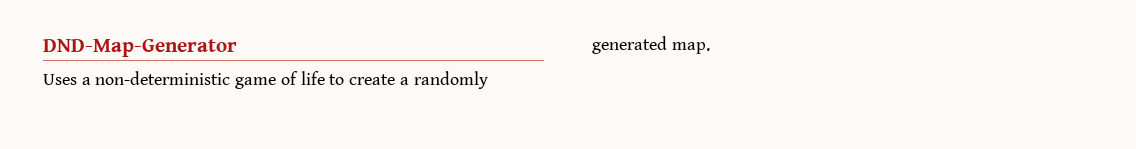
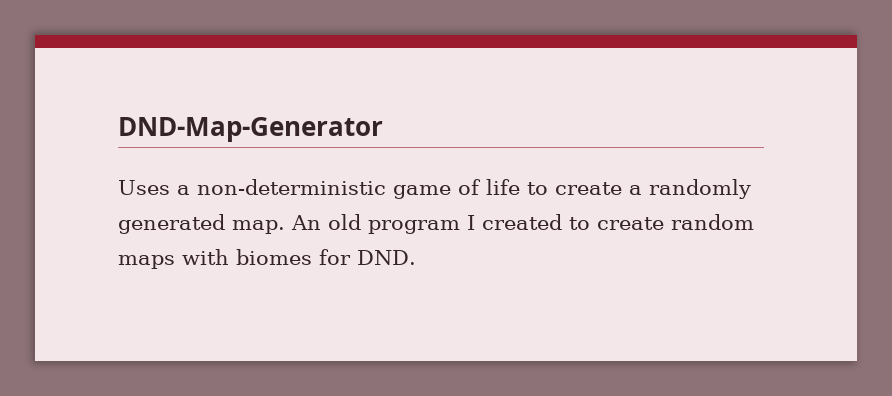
(710, 48) none -> [291,214,754,234] [118,249,416,269] An old program I created to create random maps with biomes for DND.

